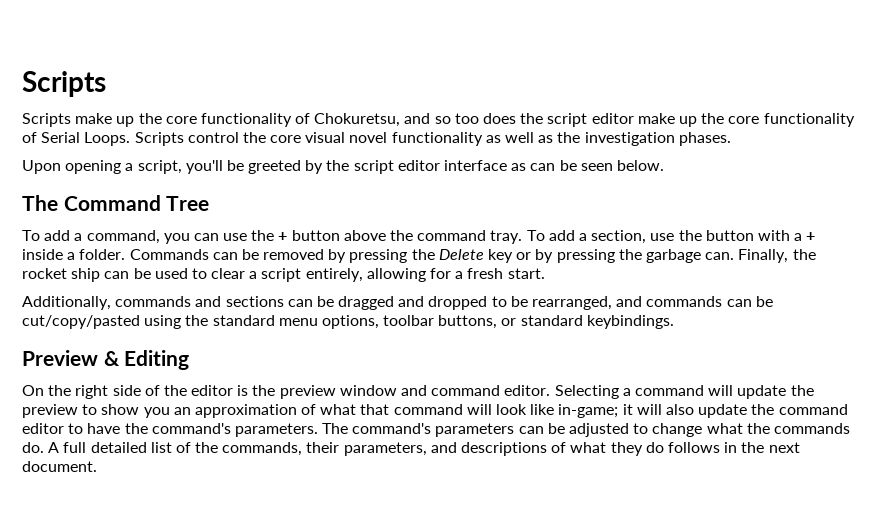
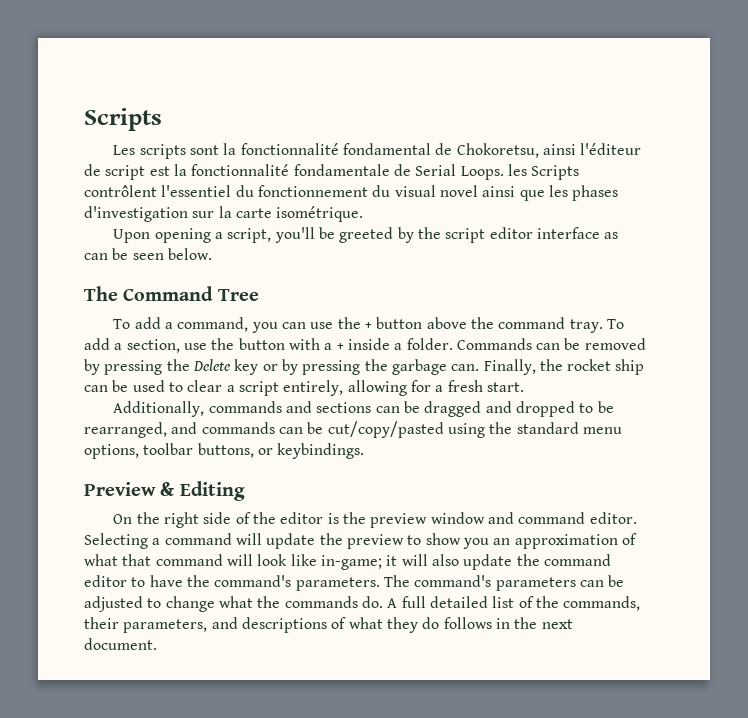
[22,113,855,127] [22,132,731,146] Scripts make up the core functionality of Chokuretsu, and so too does the script editor make up the core functionality of Serial Loops. Scripts control the core visual novel functionality as well as the investigation phases. -> [113,143,642,159] [84,164,580,180] [84,185,619,201] [84,206,364,222] Les scripts sont la fonctionnalité fondamental de Chokoretsu, ainsi l'éditeur de script est la fonctionnalité fondamentale de Serial Loops. les Scripts contrôlent l'essentiel du fonctionnement du visual novel ainsi que les phases d'investigation sur la carte isométrique.
[520,315,583,326] standard -> (273, 451) none

